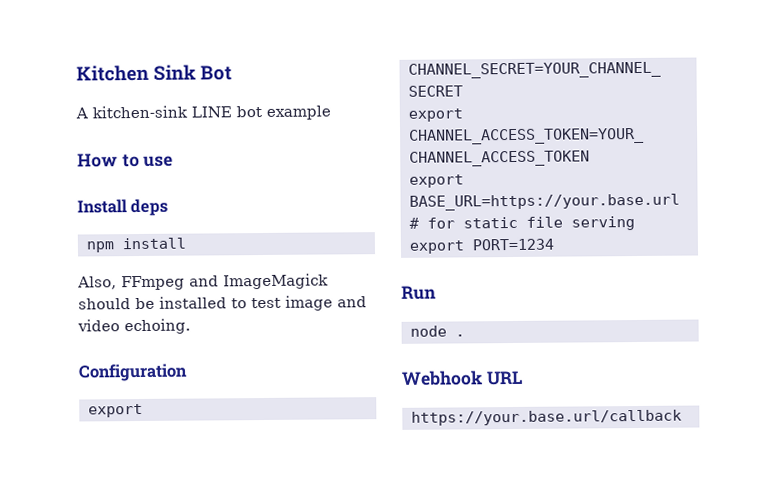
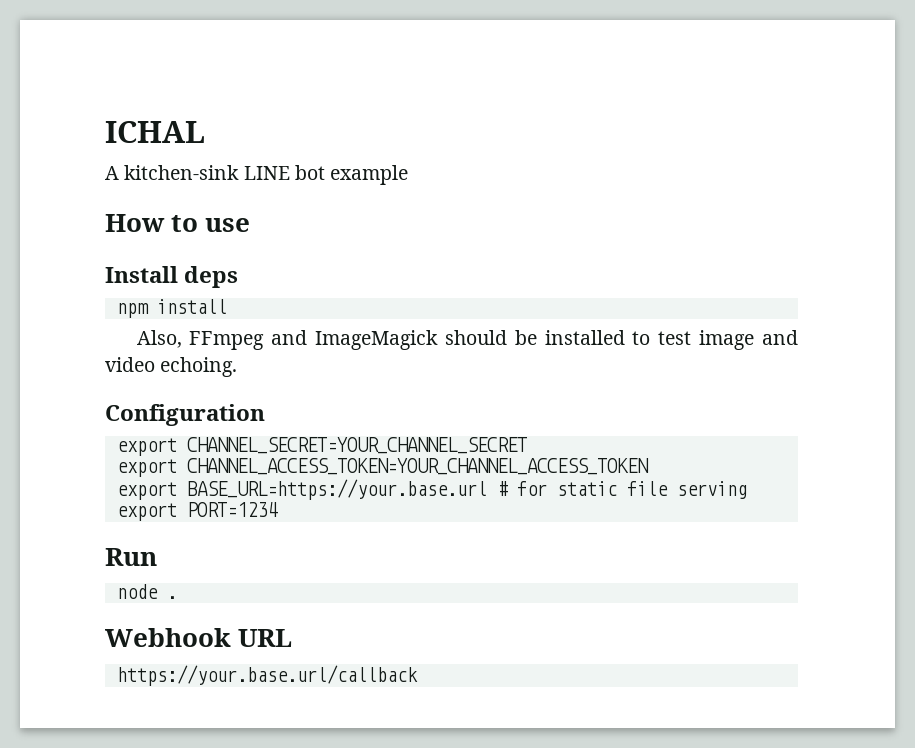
[76,64,233,82] Kitchen Sink Bot -> [105,121,205,143] ICHAL

